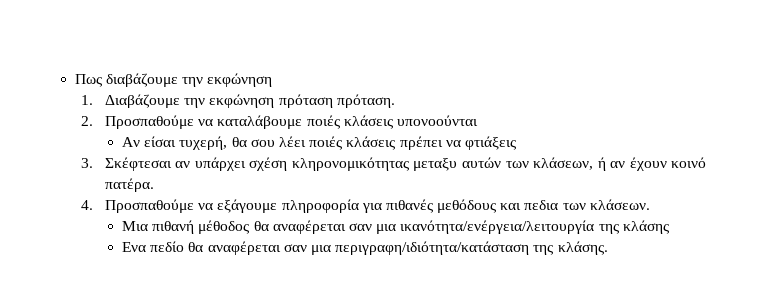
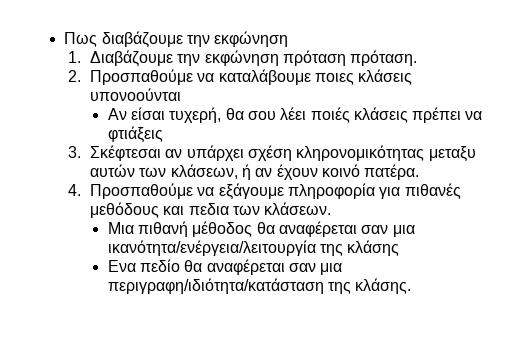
[306,115,340,129] ποιές -> [314,73,354,85] ποιες

